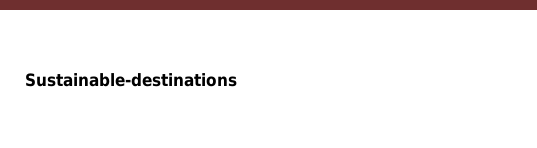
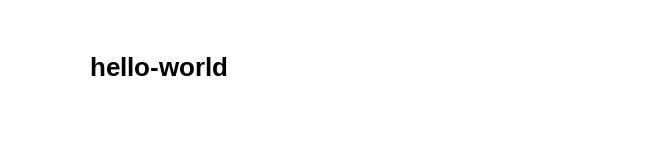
[25,73,237,87] Sustainable-destinations -> [90,57,228,76] hello-world

